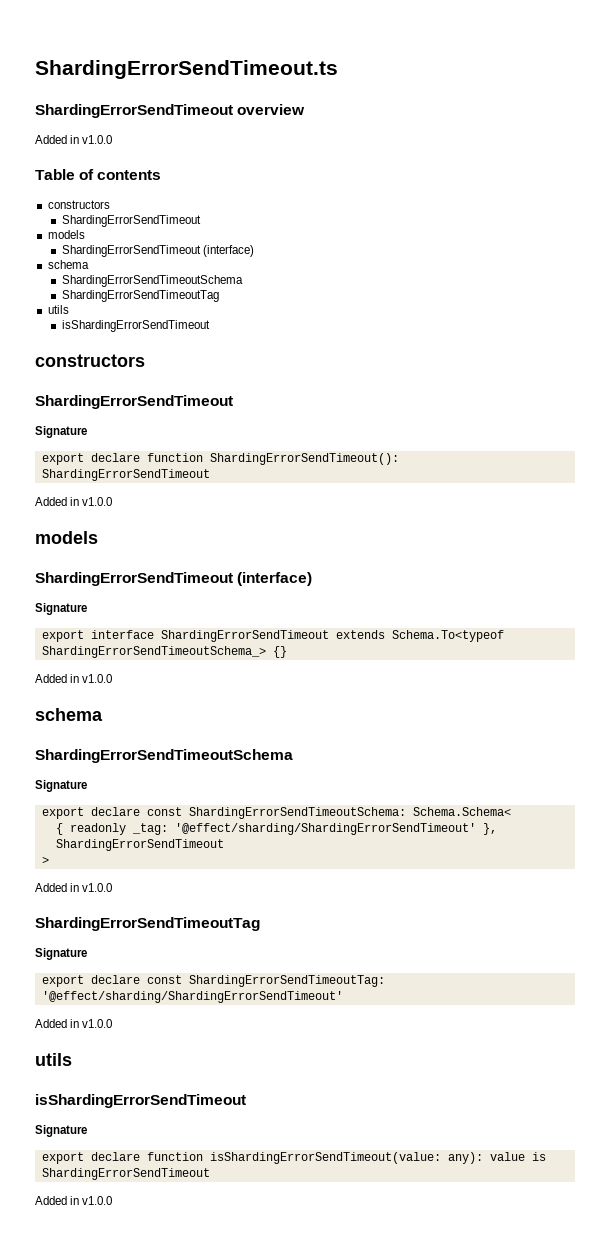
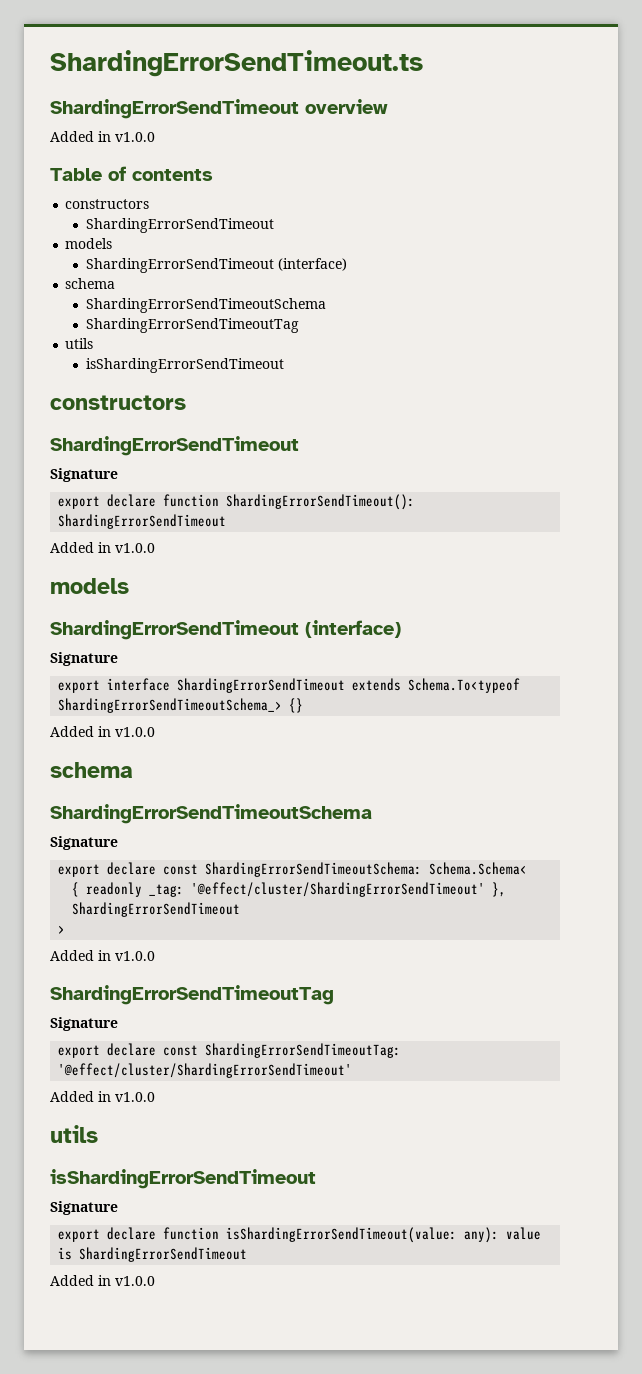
[174,823,476,835] '@effect/sharding/ShardingErrorSendTimeout' -> [191,882,486,897] '@effect/cluster/ShardingErrorSendTimeout'
[41,991,343,1003] '@effect/sharding/ShardingErrorSendTimeout' -> [58,1063,353,1078] '@effect/cluster/ShardingErrorSendTimeout'

